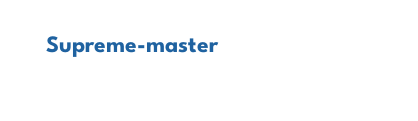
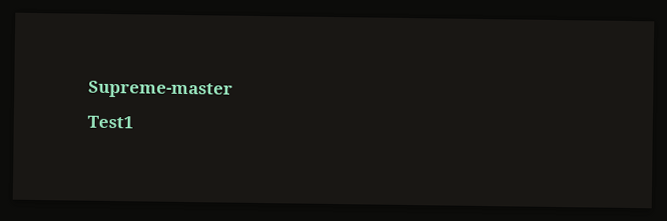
(219, 46) none -> [87,115,134,129] // Test1

